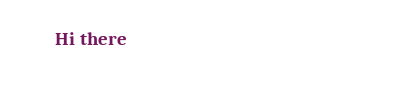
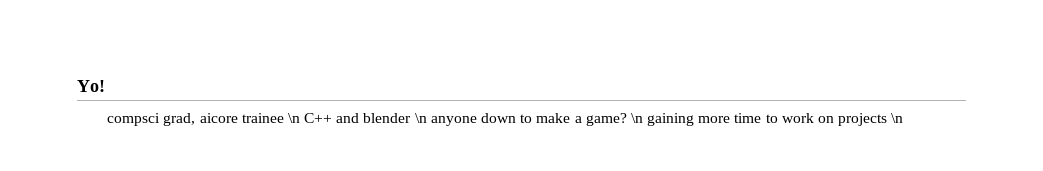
[55,32,128,45] Hi there -> [77,80,105,92] [107,113,904,126] Yo! // compsci grad, aicore trainee \n C++ and blender \n anyone down to make a game? \n gaining more time to work on projects \n

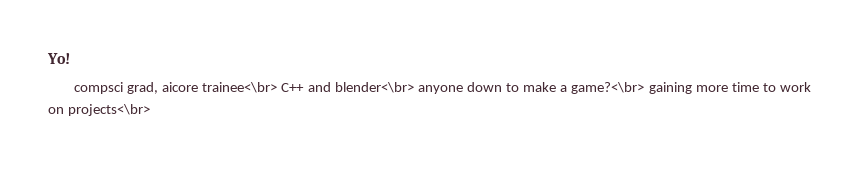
[241,113,427,123] trainee \n C++ and blender \n -> [202,82,414,93] trainee<\br> C++ and blender<\br>
[585,113,643,126] game? \n -> [571,82,645,94] game?<\br>
[838,113,904,126] projects \n -> [67,104,150,116] projects<\br>

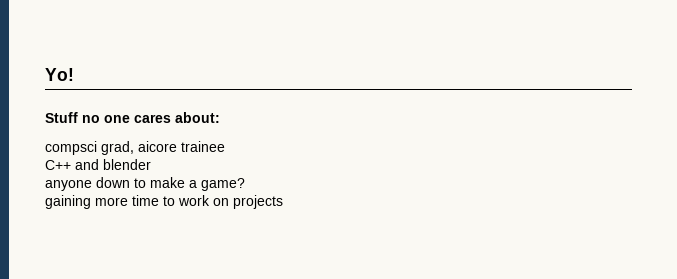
(70, 58) none -> [45,112,220,123] // Stuff no one cares about:
[202,82,278,93] trainee<\br> -> [181,141,225,152] trainee //
[334,82,414,93] blender<\br> -> [103,159,151,170] blender //
[571,82,645,94] game?<\br> -> [201,178,245,191] game? //
[67,104,150,116] projects<\br> -> [233,195,283,209] projects

